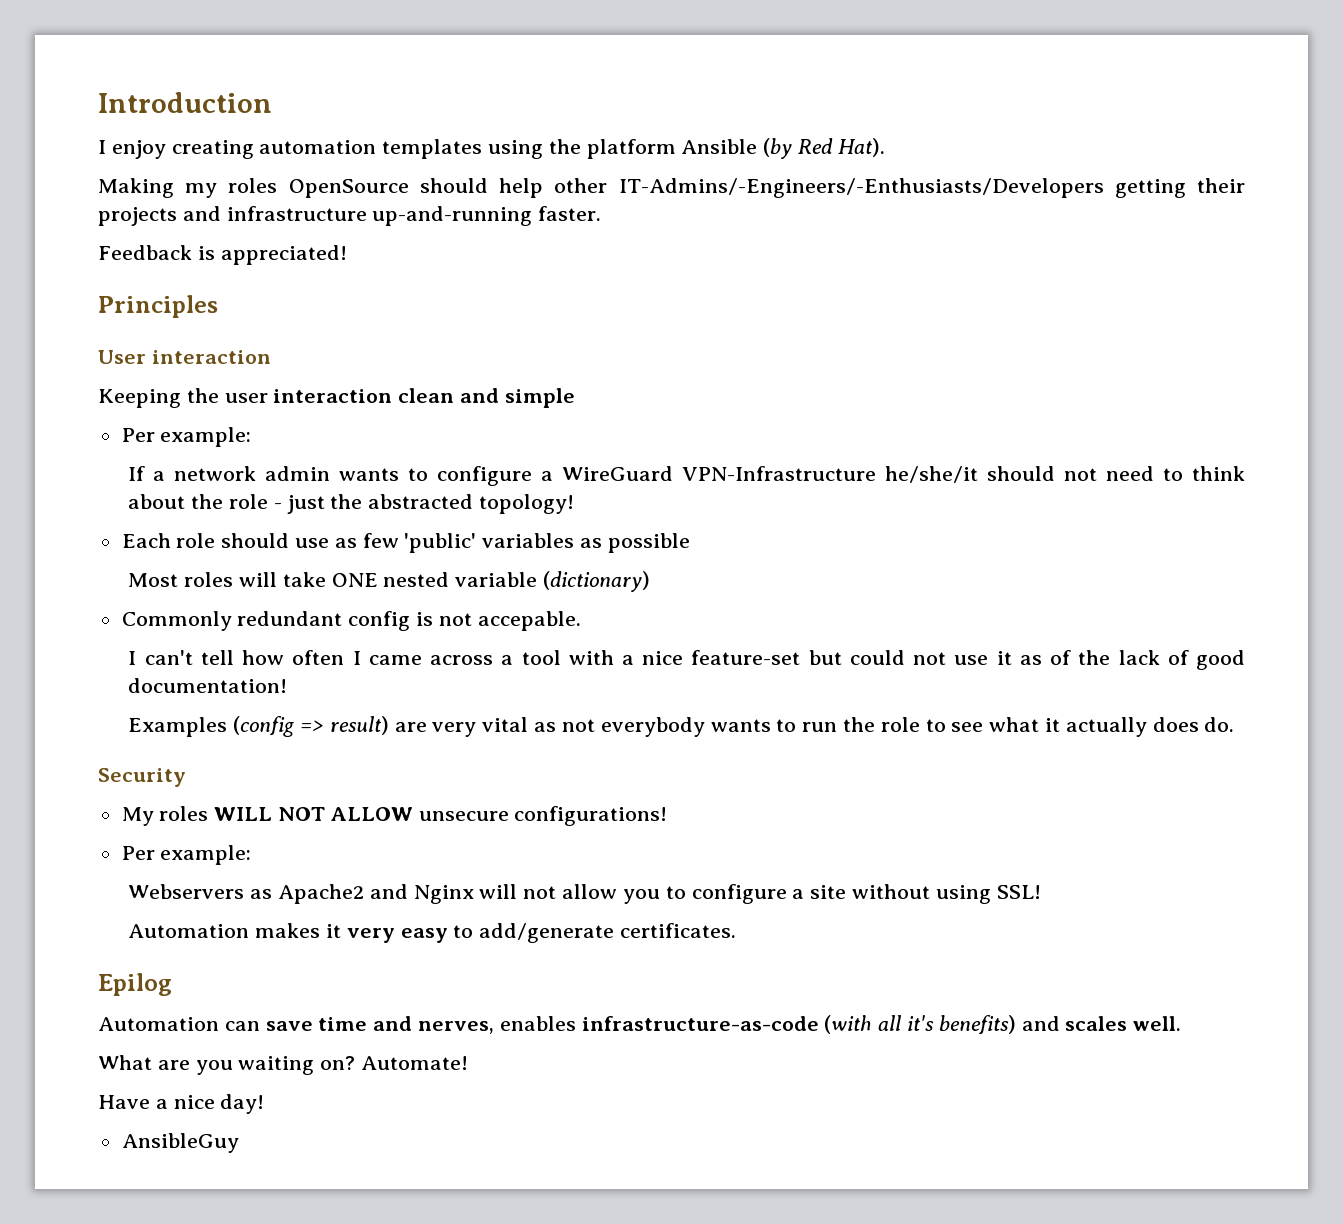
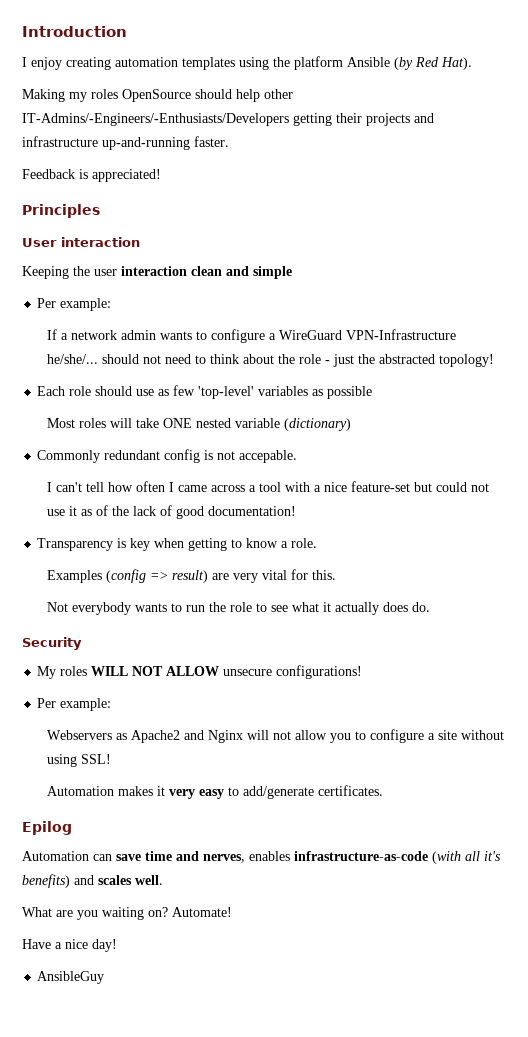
[885,466,979,483] he/she/it -> [46,354,98,364] he/she/...
[404,533,477,553] 'public' -> [198,386,255,399] 'top-level'
(288, 685) none -> [37,538,318,551] // Transparency is key when getting to know a role.
[534,719,595,732] as not -> [290,569,336,580] [46,602,68,612] for this. // Not

